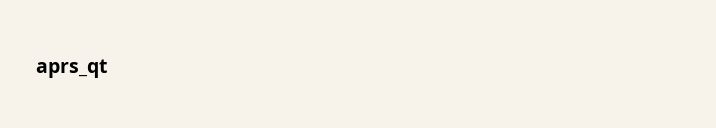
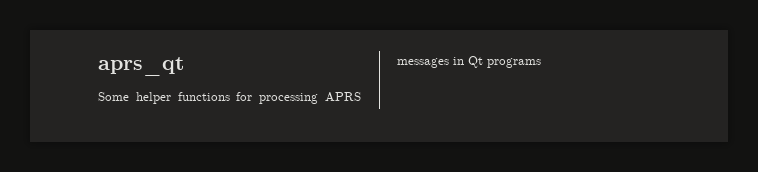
(107, 68) none -> [98,92,361,104] [397,56,541,68] // Some helper functions for processing APRS messages in Qt programs

